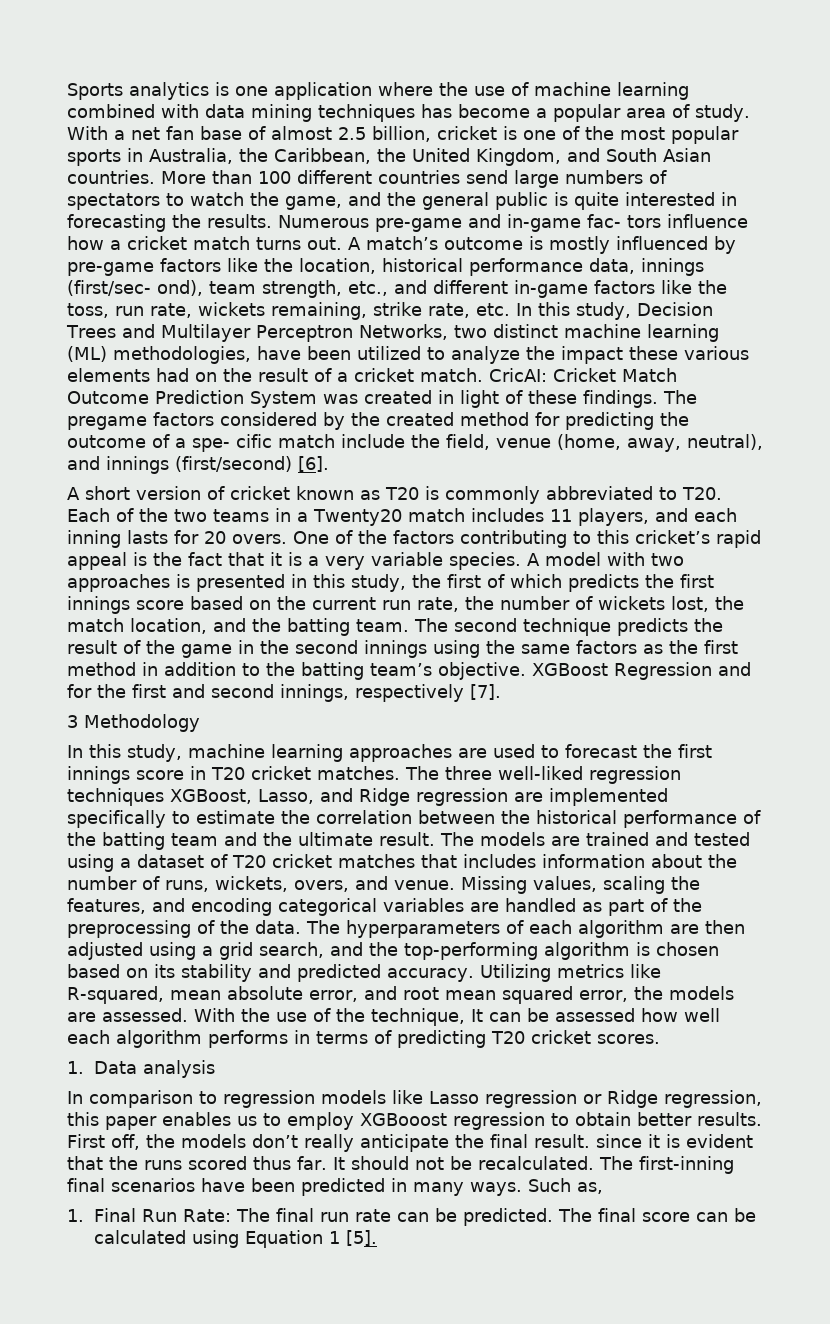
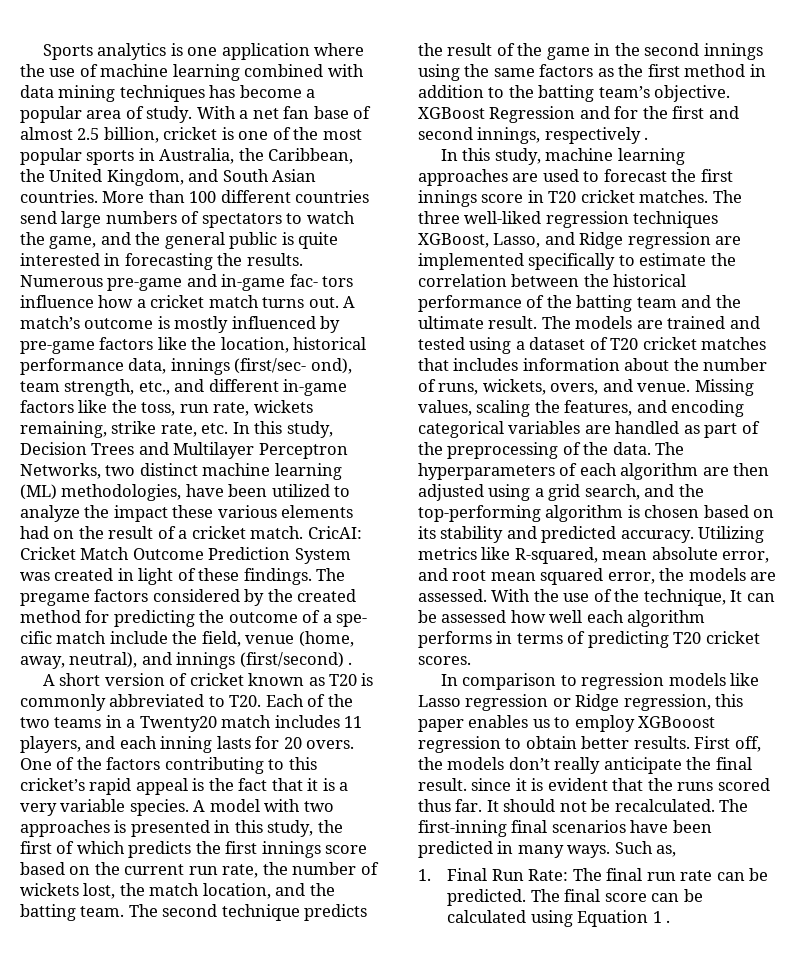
[298,456,329,472] [6]. -> [348,662,353,665] .
[470,684,501,700] [67,714,200,732] [7]. // 3 Methodology -> [644,137,649,140] .
[67,1060,215,1078] // 1. Data analysis -> (471, 660) none
[345,1230,377,1246] [5]. -> [666,920,671,923] .

